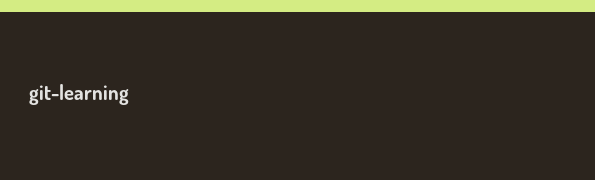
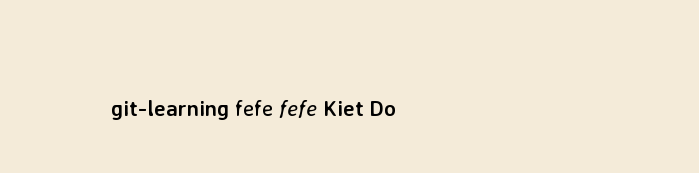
(129, 94) none -> [235,100,396,118] fefe fefe Kiet Do

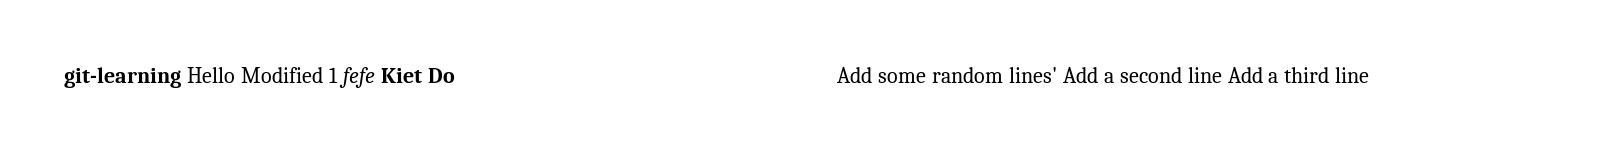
[235,100,273,116] fefe -> [186,67,338,83] Hello Modified 1
(396, 108) none -> [837,67,1370,83] // Add some random lines' Add a second line Add a third line

